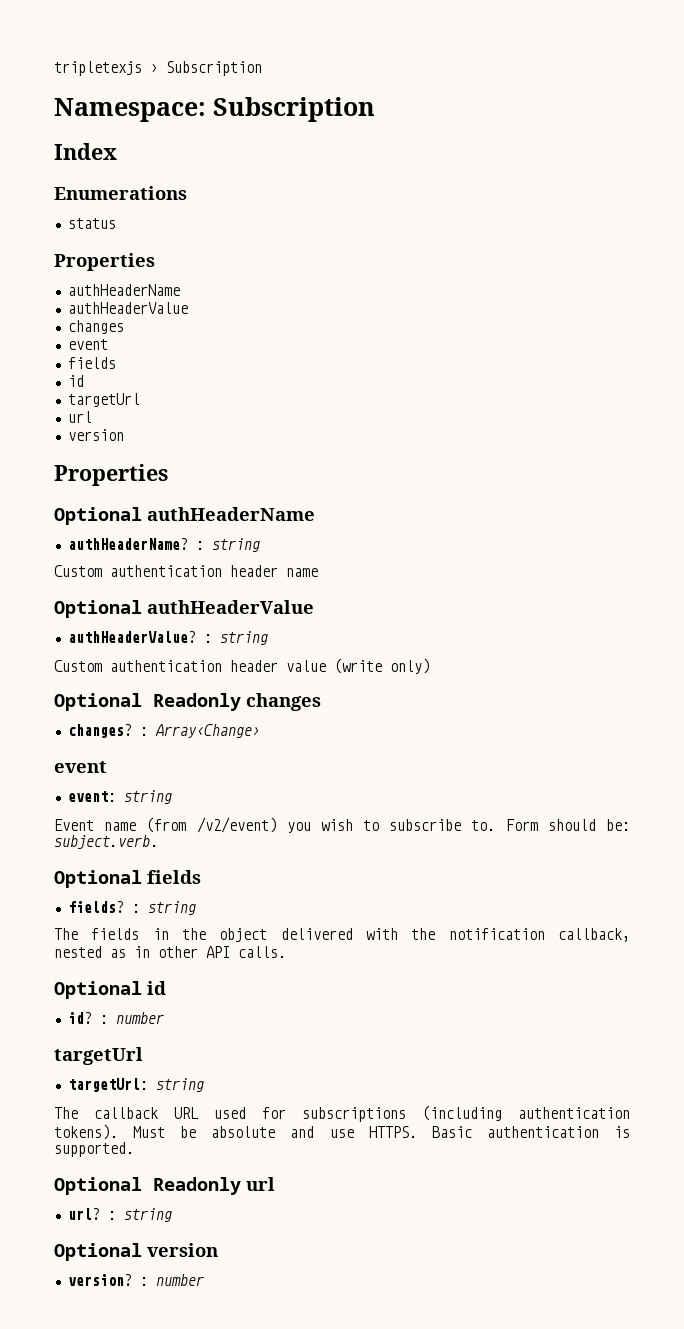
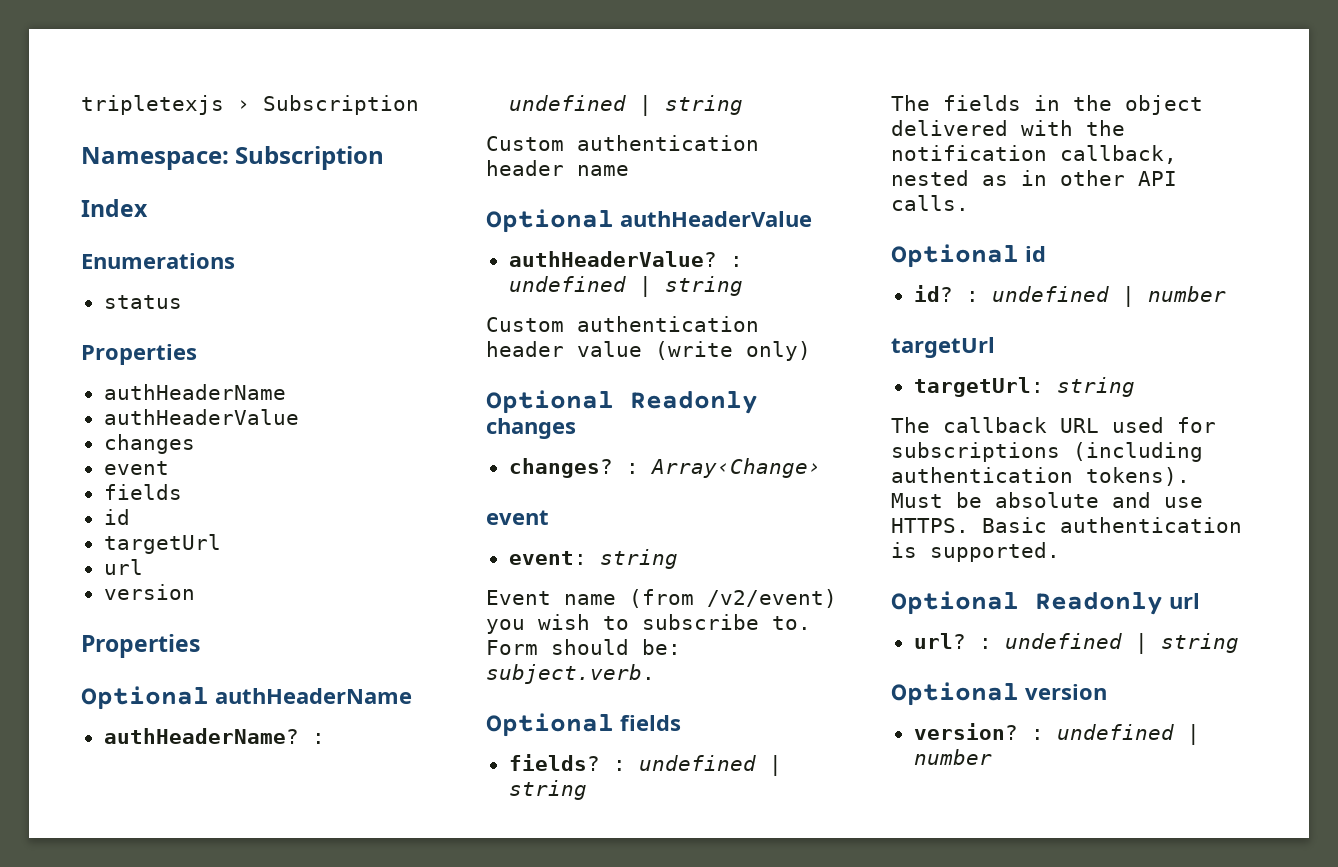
(204, 545) none -> [508,95,652,116] undefined |
(212, 638) none -> [508,276,652,297] undefined |
(140, 908) none -> [638,755,782,776] undefined |
(108, 1019) none -> [991,286,1135,307] undefined |
(116, 1215) none -> [1004,633,1148,654] undefined |
(148, 1281) none -> [1056,724,1200,745] undefined |

